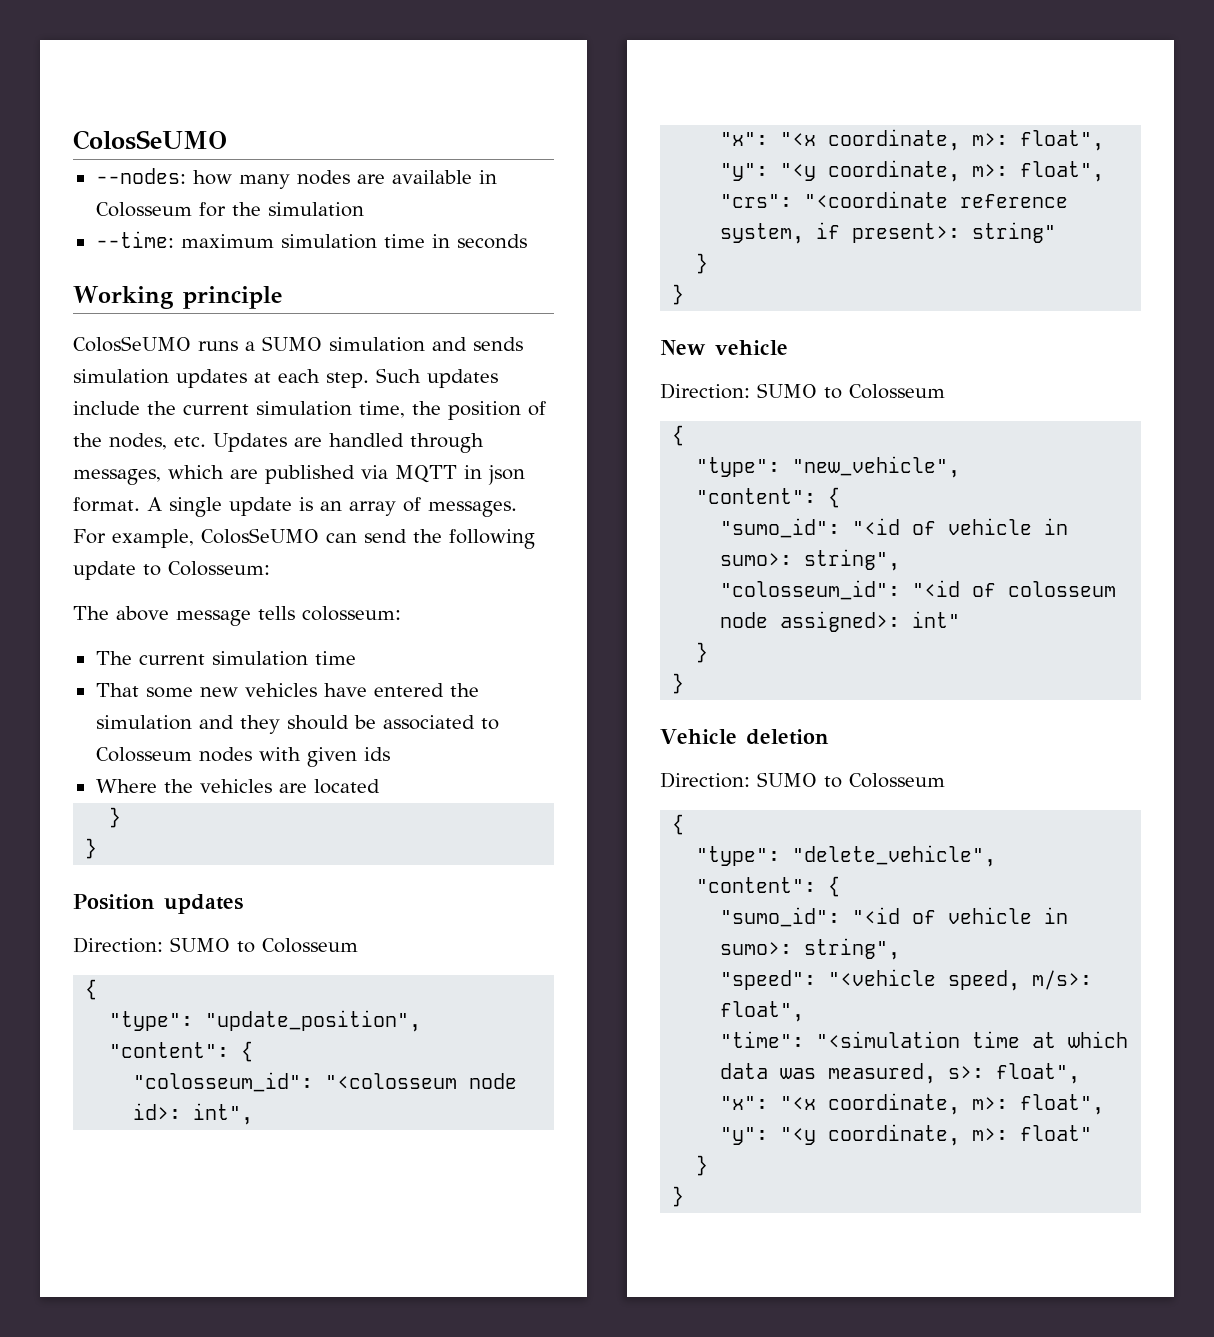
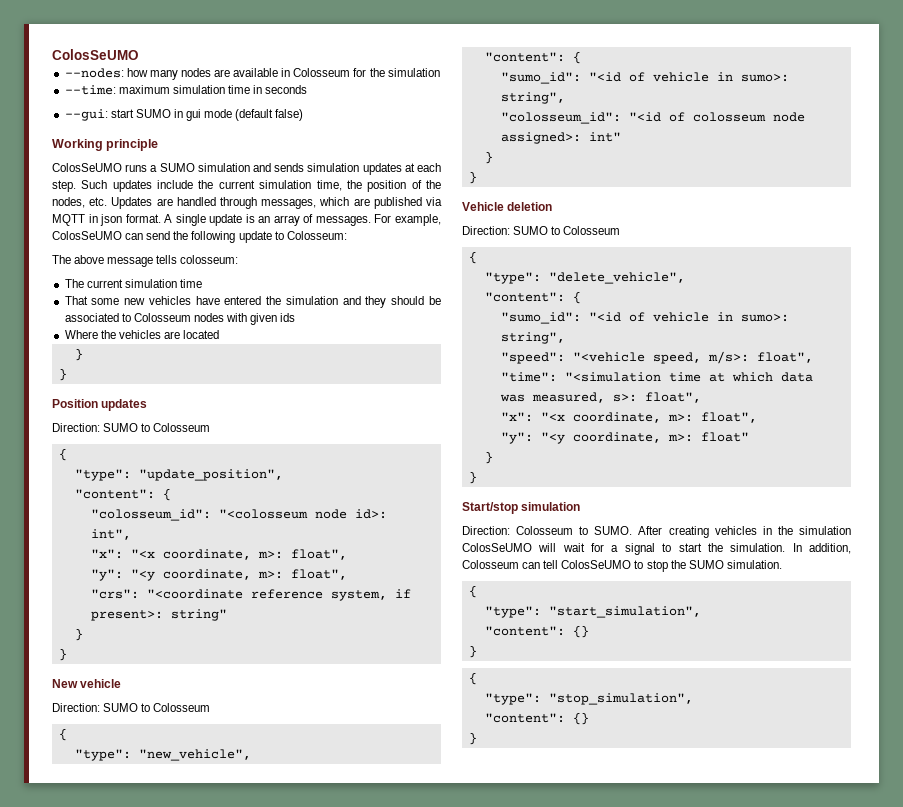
(527, 241) none -> [64,109,304,121] // --gui: start SUMO in gui mode (default false)
(685, 1196) none -> [462,502,581,514] [462,526,851,538] [462,543,852,555] [462,560,782,572] [468,585,477,598] [484,606,701,618] [484,625,589,638] [468,645,477,658] [468,672,477,685] [484,693,693,705] [484,712,589,725] [468,732,477,745] // Start/stop simulation // Direction: Colosseum to SUMO. After creating vehicles in the simulation ColosSeUMO will wait for a signal to start the simulation. In addition, Colosseum can tell ColosSeUMO to stop the SUMO simulation. // { // "type": "start_simulation", // "content": {} // } // { // "type": "stop_simulation", // "content": {} // }

